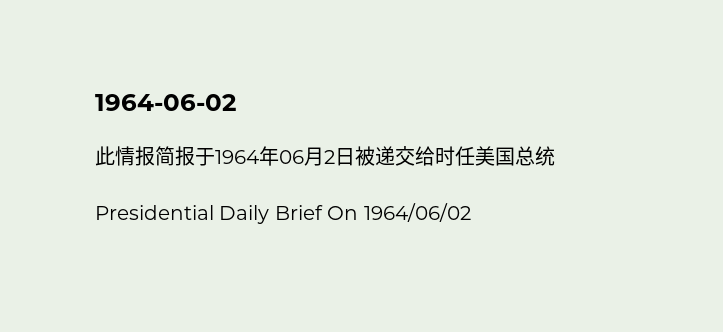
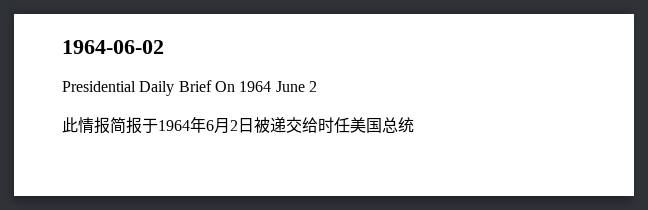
(236, 102) none -> [62,80,317,96] // Presidential Daily Brief On 1964 June 2
[279,150,304,164] 06 -> [206,120,214,131] 6
[95,203,471,224] // Presidential Daily Brief On 1964/06/02 -> (414, 125) none

